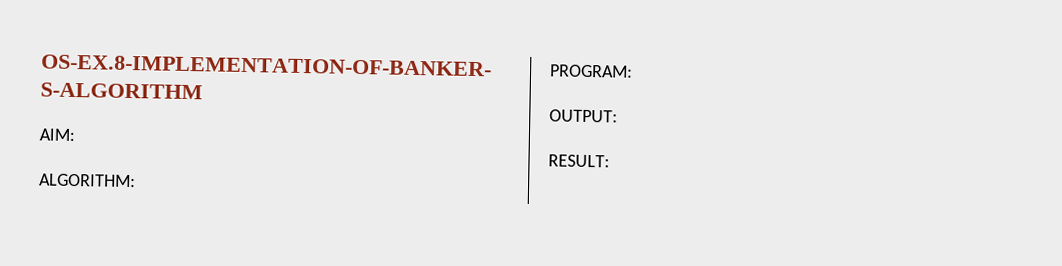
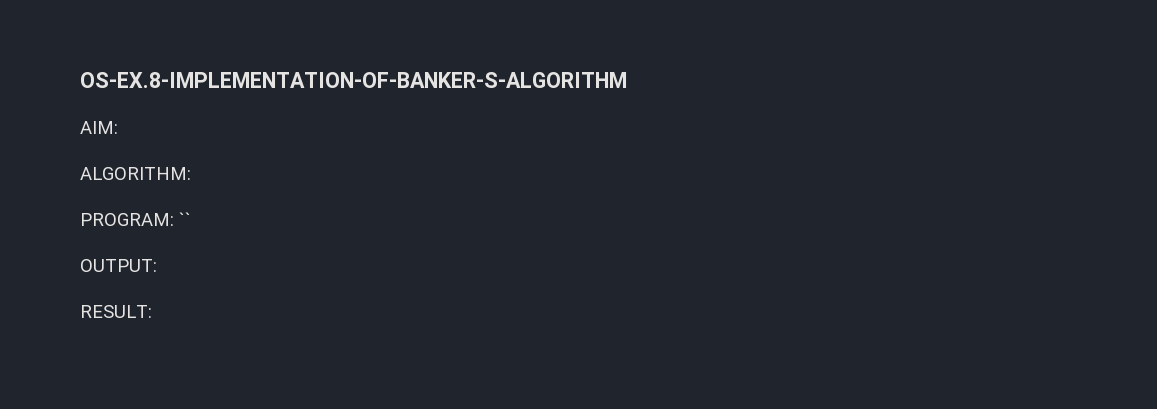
(633, 71) none -> [179,212,191,226] ``

